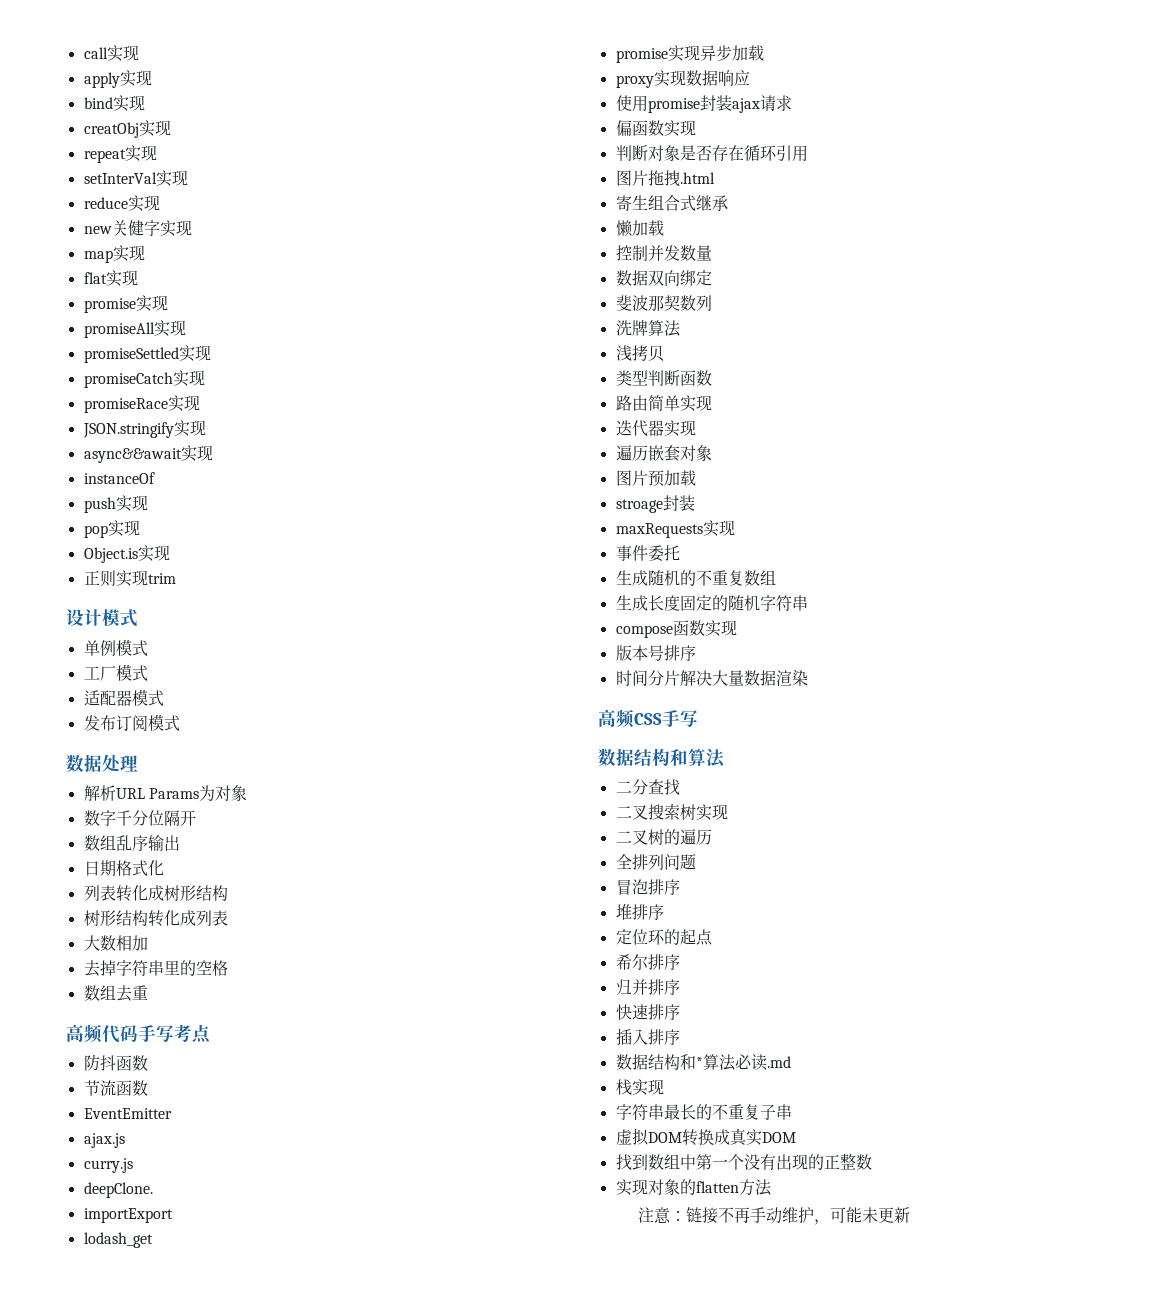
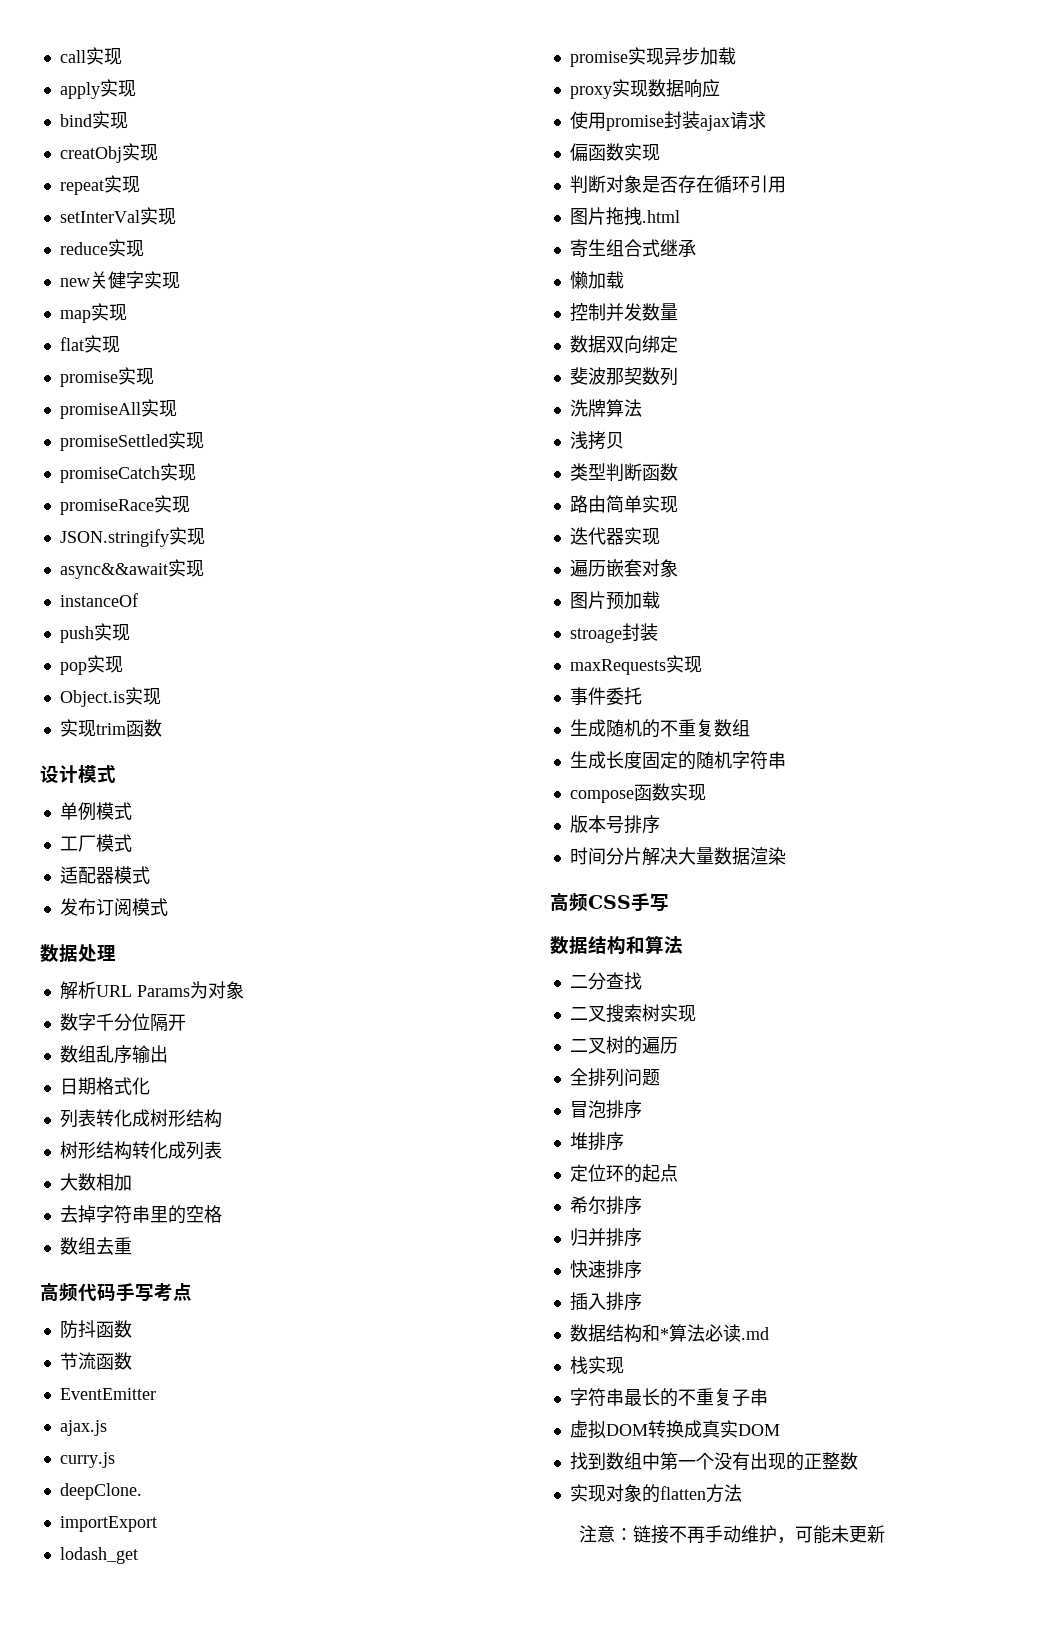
[83,570,116,587] 正则 -> (161, 696) none
(176, 578) none -> [125,719,162,737] 函数

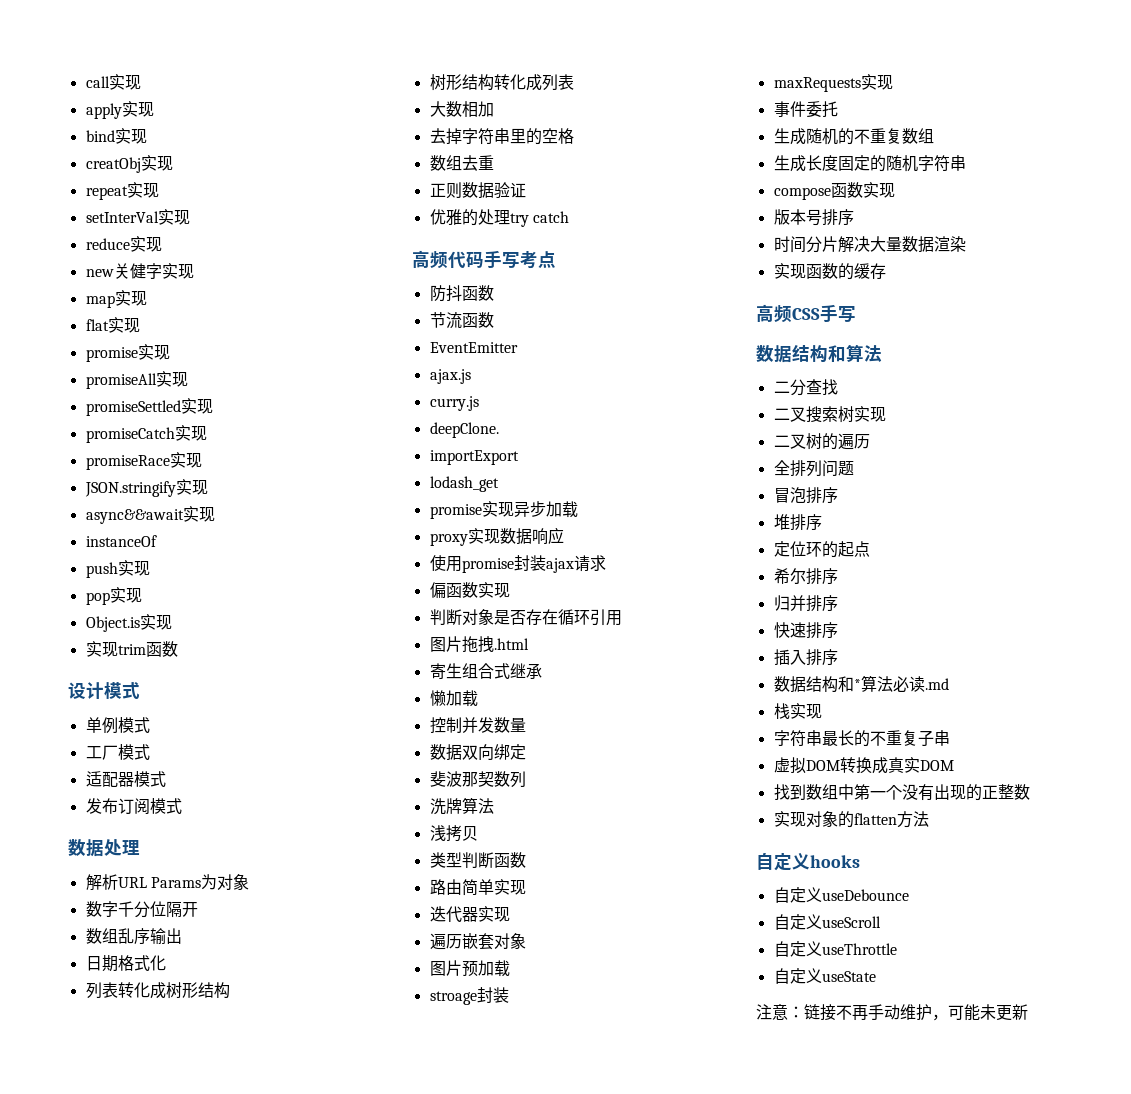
(132, 1246) none -> [429,182,526,199] [429,209,569,227] // 正则数据验证 // 优雅的处理try catch
(786, 856) none -> [773,263,886,280] // 实现函数的缓存
(742, 1493) none -> [756,852,860,871] [773,887,909,903] [773,914,881,930] [773,941,897,957] [773,968,876,984] // 自定义hooks // 自定义useDebounce // 自定义useScroll // 自定义useThrottle // 自定义useState

